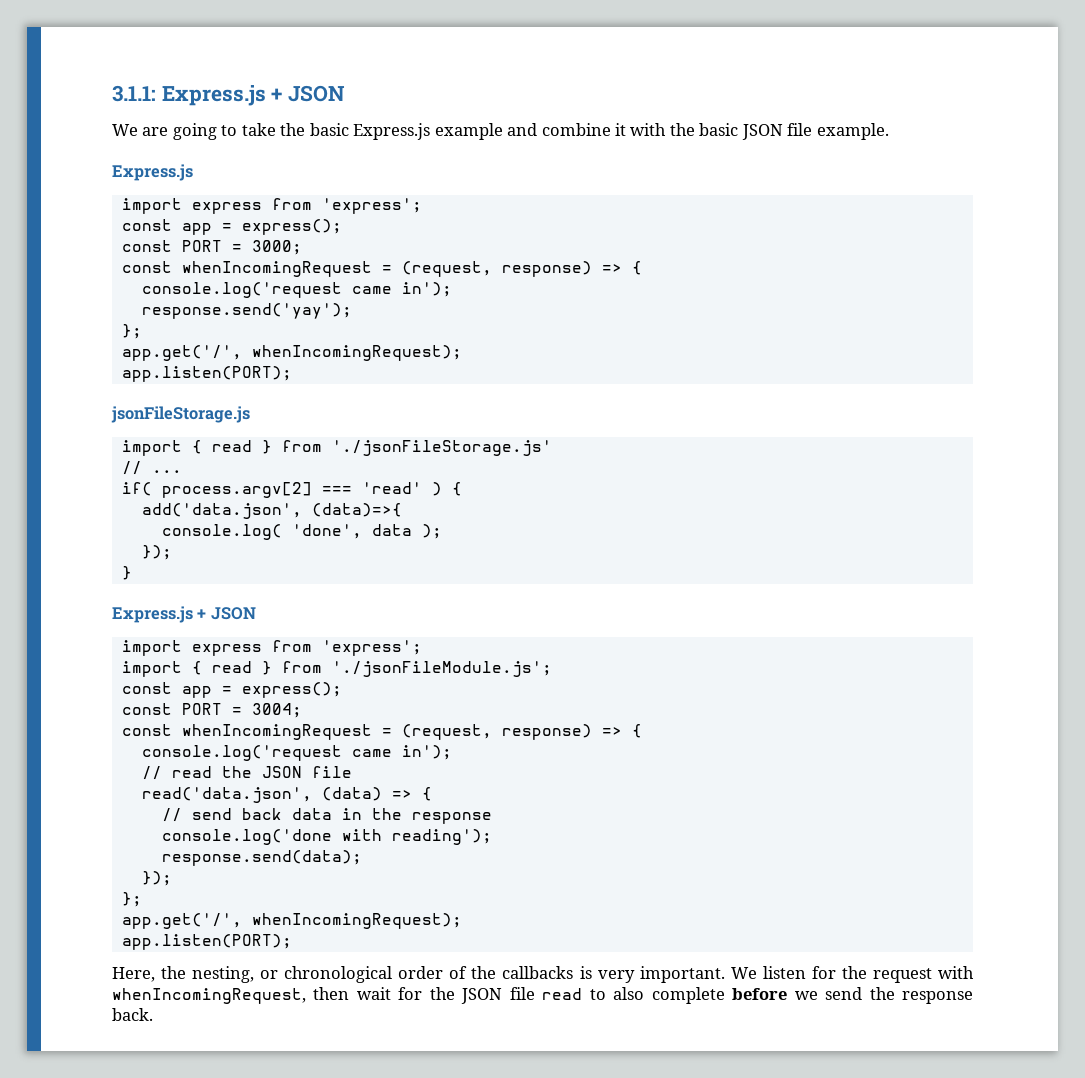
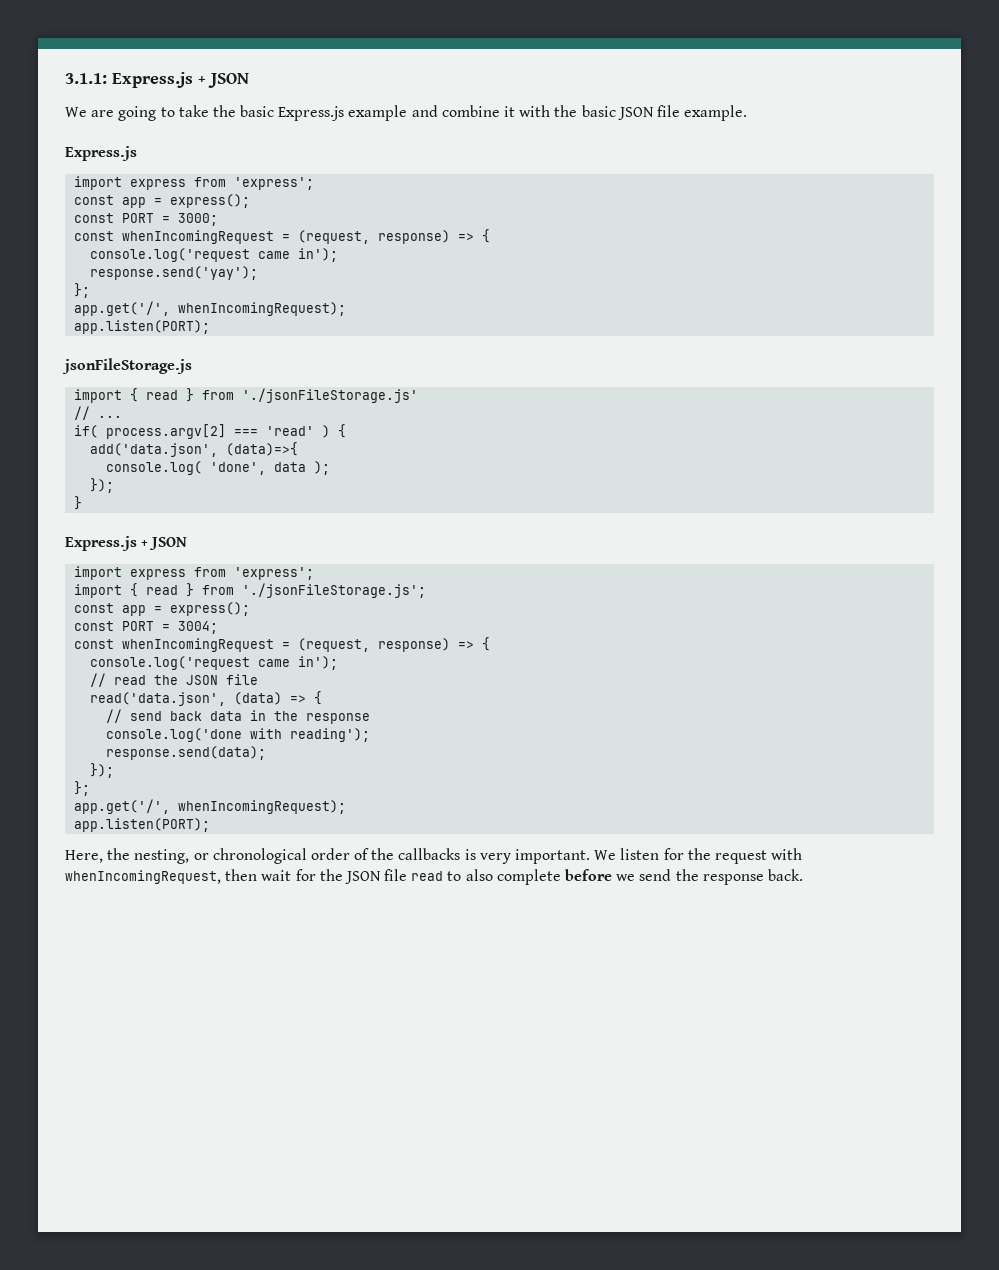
[331,661,552,677] './jsonFileModule.js'; -> [242,583,427,598] './jsonFileStorage.js';

